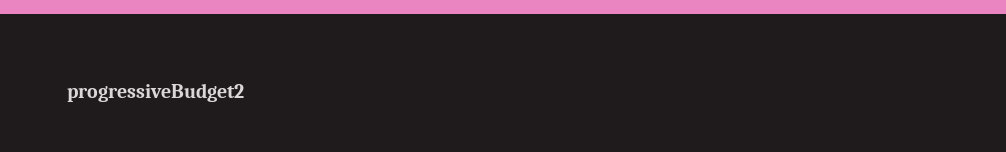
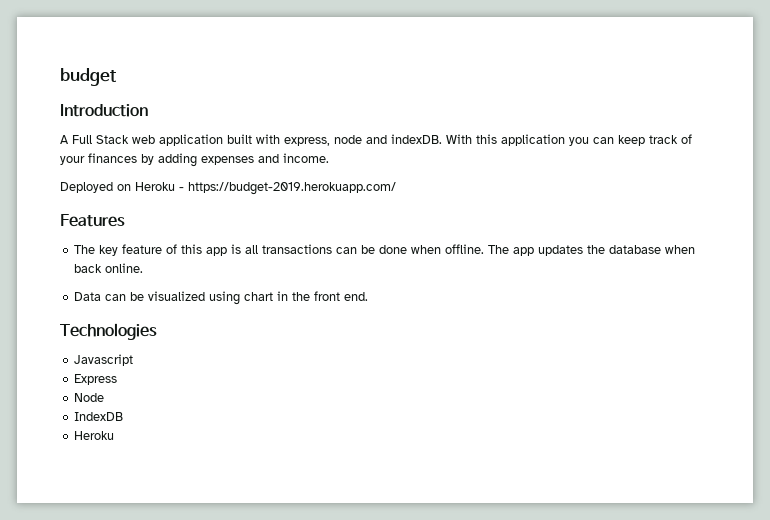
[67,83,244,102] progressiveBudget2 -> [60,68,117,86] [60,104,148,117] [60,134,692,146] [60,153,329,167] [60,182,396,195] [60,214,125,227] [74,244,696,256] [74,263,144,273] [74,291,369,305] [60,323,157,340] [74,354,134,366] [74,374,118,385] [74,393,105,402] [74,412,124,421] [74,431,115,440] budget // Introduction // A Full Stack web application built with express, node and indexDB. With this application you can keep track of your finances by adding expenses and income. // Deployed on Heroku - https://budget-2019.herokuapp.com/ // Features // The key feature of this app is all transactions can be done when offline. The app updates the database when back online. // Data can be visualized using chart in the front end. // Technologies // Javascript // Express // Node // IndexDB // Heroku

